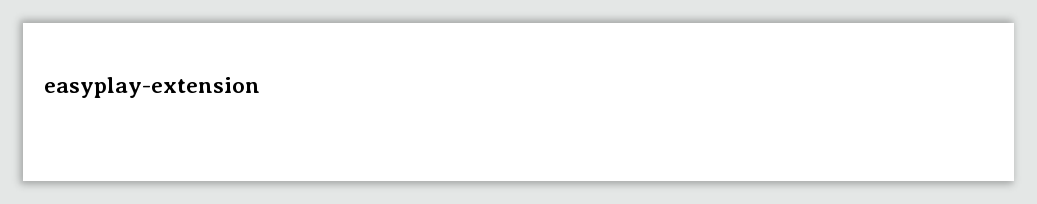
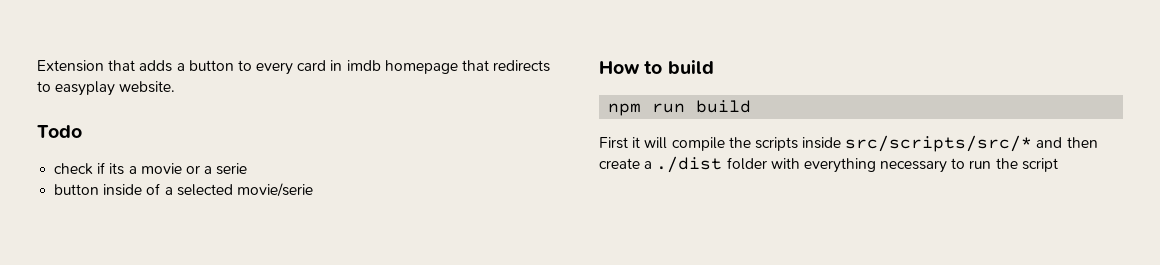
[44,77,260,98] easyplay-extension -> [37,60,551,75] [37,81,176,96] [37,125,82,138] [54,162,248,175] [54,183,313,197] [599,60,714,74] [608,100,752,116] [599,135,1098,152] [599,156,1058,173] Extension that adds a button to every card in imdb homepage that redirects to easyplay website. // Todo // check if its a movie or a serie // button inside of a selected movie/serie // How to build // npm run build // First it will compile the scripts inside src/scripts/src/* and then create a ./dist folder with everything necessary to run the script

